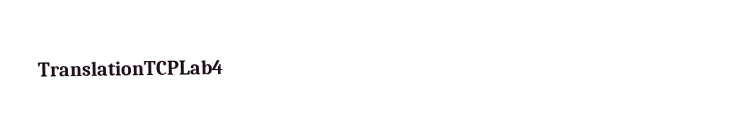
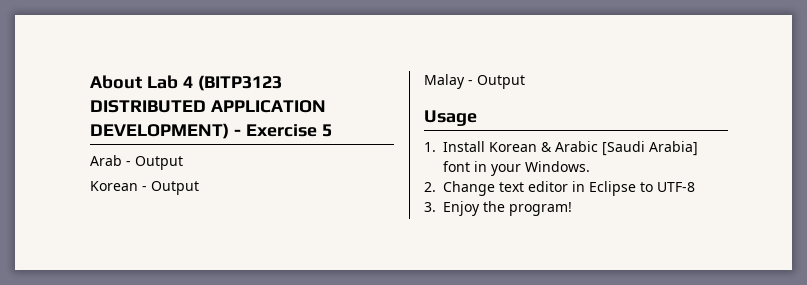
[37,58,224,77] TranslationTCPLab4 -> [90,75,282,91] [90,100,326,113] [90,123,332,139] [90,155,183,170] [90,181,199,195] [424,74,525,89] [424,110,477,126] [424,141,698,156] [443,161,590,176] [424,181,695,196] [424,201,572,216] About Lab 4 (BITP3123 DISTRIBUTED APPLICATION DEVELOPMENT) - Exercise 5 // Arab - Output // Korean - Output // Malay - Output // Usage // 1. Install Korean & Arabic [Saudi Arabia] font in your Windows. // 2. Change text editor in Eclipse to UTF-8 // 3. Enjoy the program!

